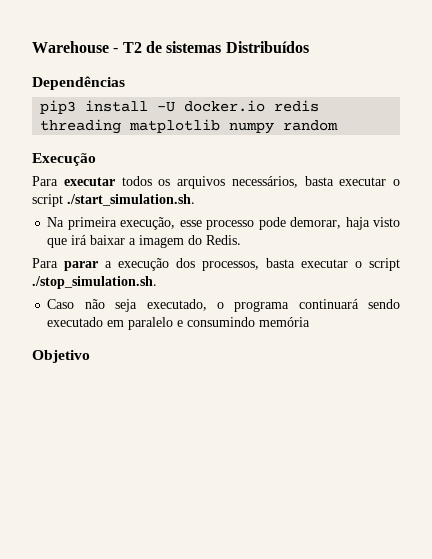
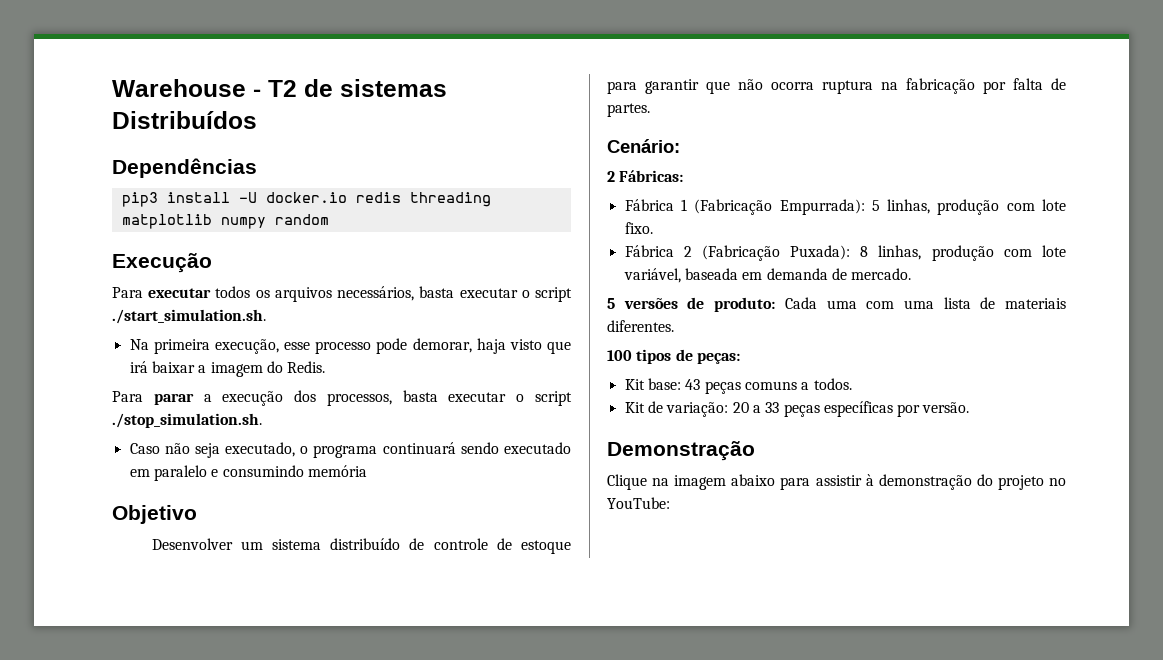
(90, 356) none -> [151,538,571,554] [607,78,1066,94] [607,103,650,117] [607,139,680,153] [607,170,684,182] [624,199,1066,215] [624,222,653,234] [624,245,1066,261] [623,268,912,283] [607,297,1066,312] [607,320,674,332] [607,349,740,364] [624,378,852,394] [624,401,970,417] [607,441,755,461] [607,474,1066,490] [607,497,670,509] // Desenvolver um sistema distribuído de controle de estoque para garantir que não ocorra ruptura na fabricação por falta de partes. // Cenário: // 2 Fábricas: // Fábrica 1 (Fabricação Empurrada): 5 linhas, produção com lote fixo. // Fábrica 2 (Fabricação Puxada): 8 linhas, produção com lote variável, baseada em demanda de mercado. // 5 versões de produto: Cada uma com uma lista de materiais diferentes. // 100 tipos de peças: // Kit base: 43 peças comuns a todos. // Kit de variação: 20 a 33 peças específicas por versão. // Demonstração // Clique na imagem abaixo para assistir à demonstração do projeto no YouTube:

